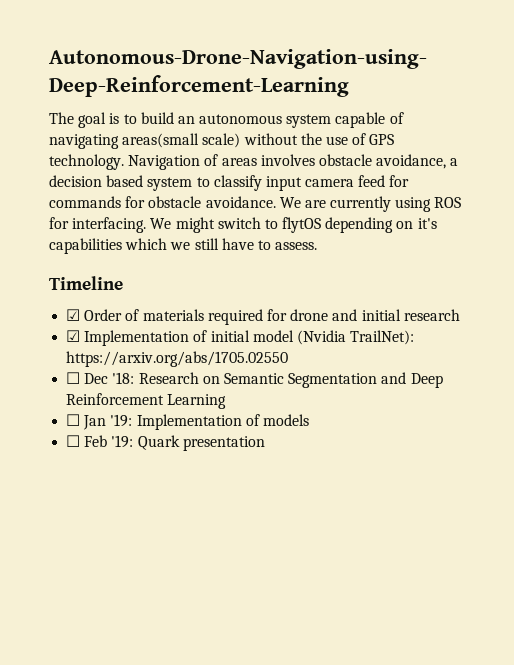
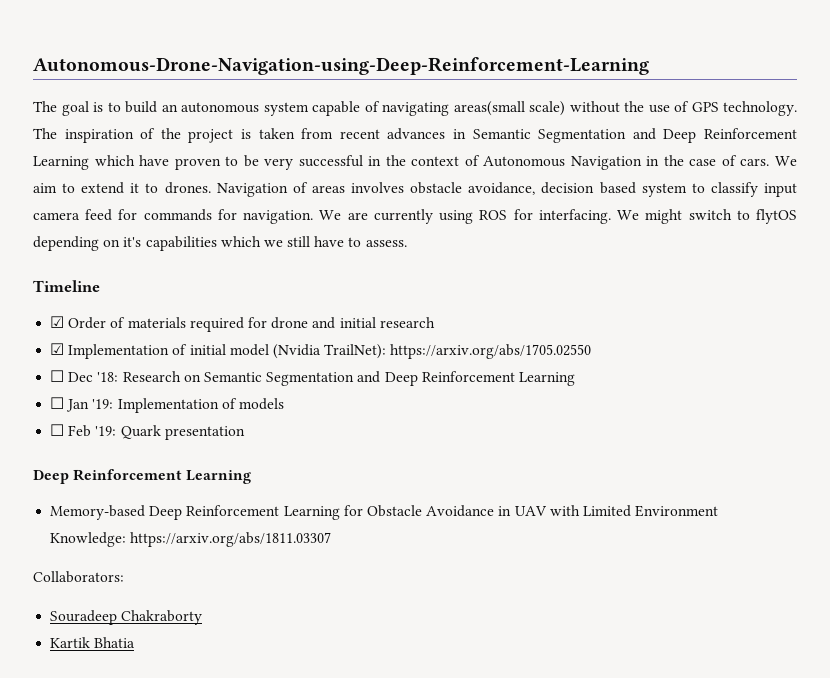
(124, 162) none -> [33,128,798,143] [33,155,797,170] [33,182,211,194] The inspiration of the project is taken from recent advances in Semantic Segmentation and Deep Reinforcement Learning which have proven to be very successful in the context of Autonomous Navigation in the case of cars. We aim to extend it to drones.
[450,158,459,166] a -> (536, 188) none
[148,196,276,208] obstacle avoidance. -> [243,210,314,224] navigation.
(265, 443) none -> [33,469,252,484] [50,505,719,520] [50,532,332,547] [33,571,124,583] [50,610,203,625] [50,637,136,648] // Deep Reinforcement Learning // Memory-based Deep Reinforcement Learning for Obstacle Avoidance in UAV with Limited Environment Knowledge: https://arxiv.org/abs/1811.03307 // Collaborators: // Souradeep Chakraborty // Kartik Bhatia

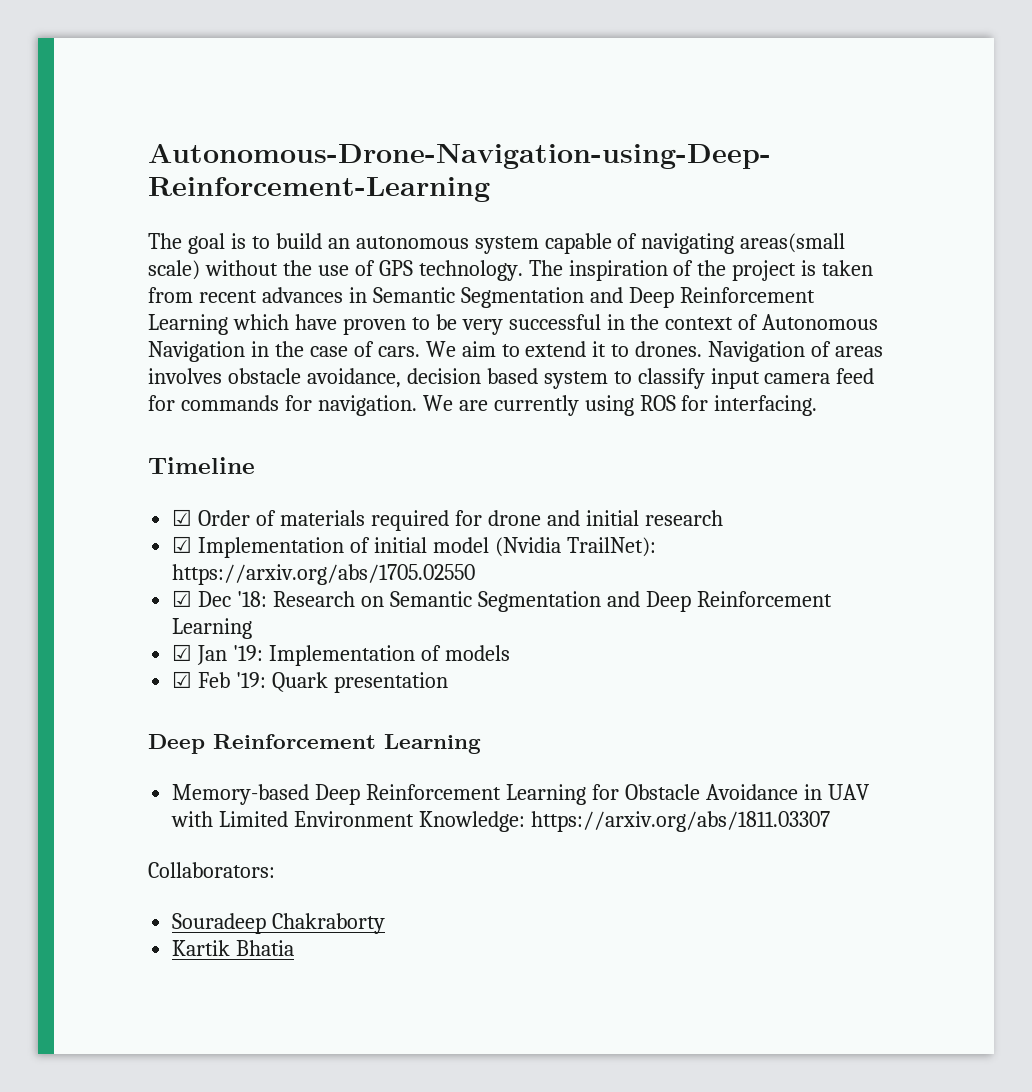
[617,209,798,224] [33,236,407,251] We might switch to flytOS depending on it's capabilities which we still have to assess. -> (818, 405) none
[50,370,65,382] ☐ -> [172,590,193,607] ☑
[50,397,65,409] ☐ -> [172,644,193,661] ☑
[50,424,65,436] ☐ -> [172,671,193,688] ☑

